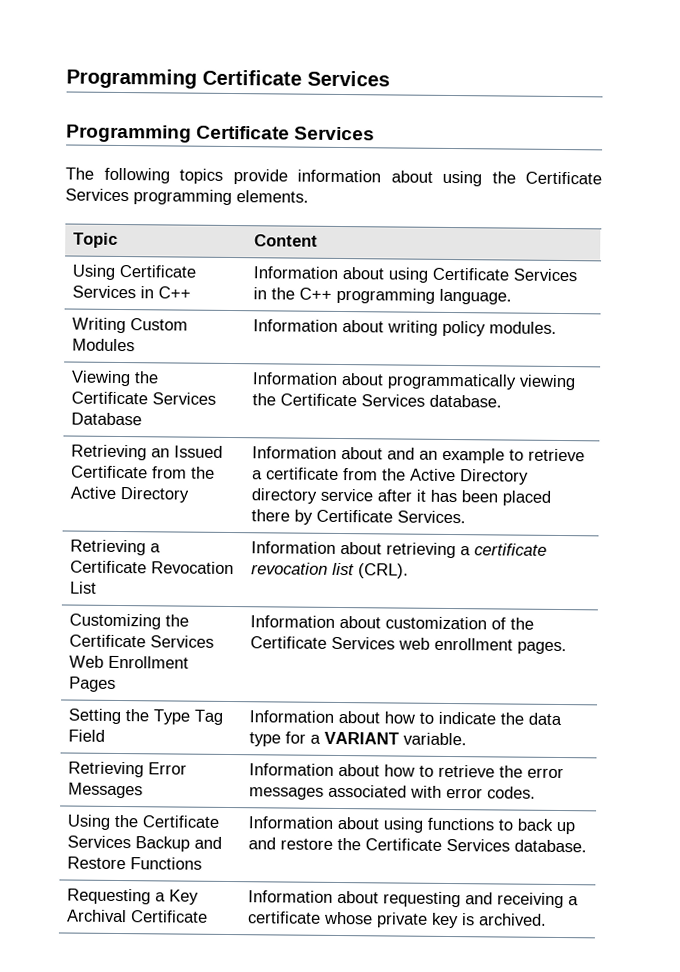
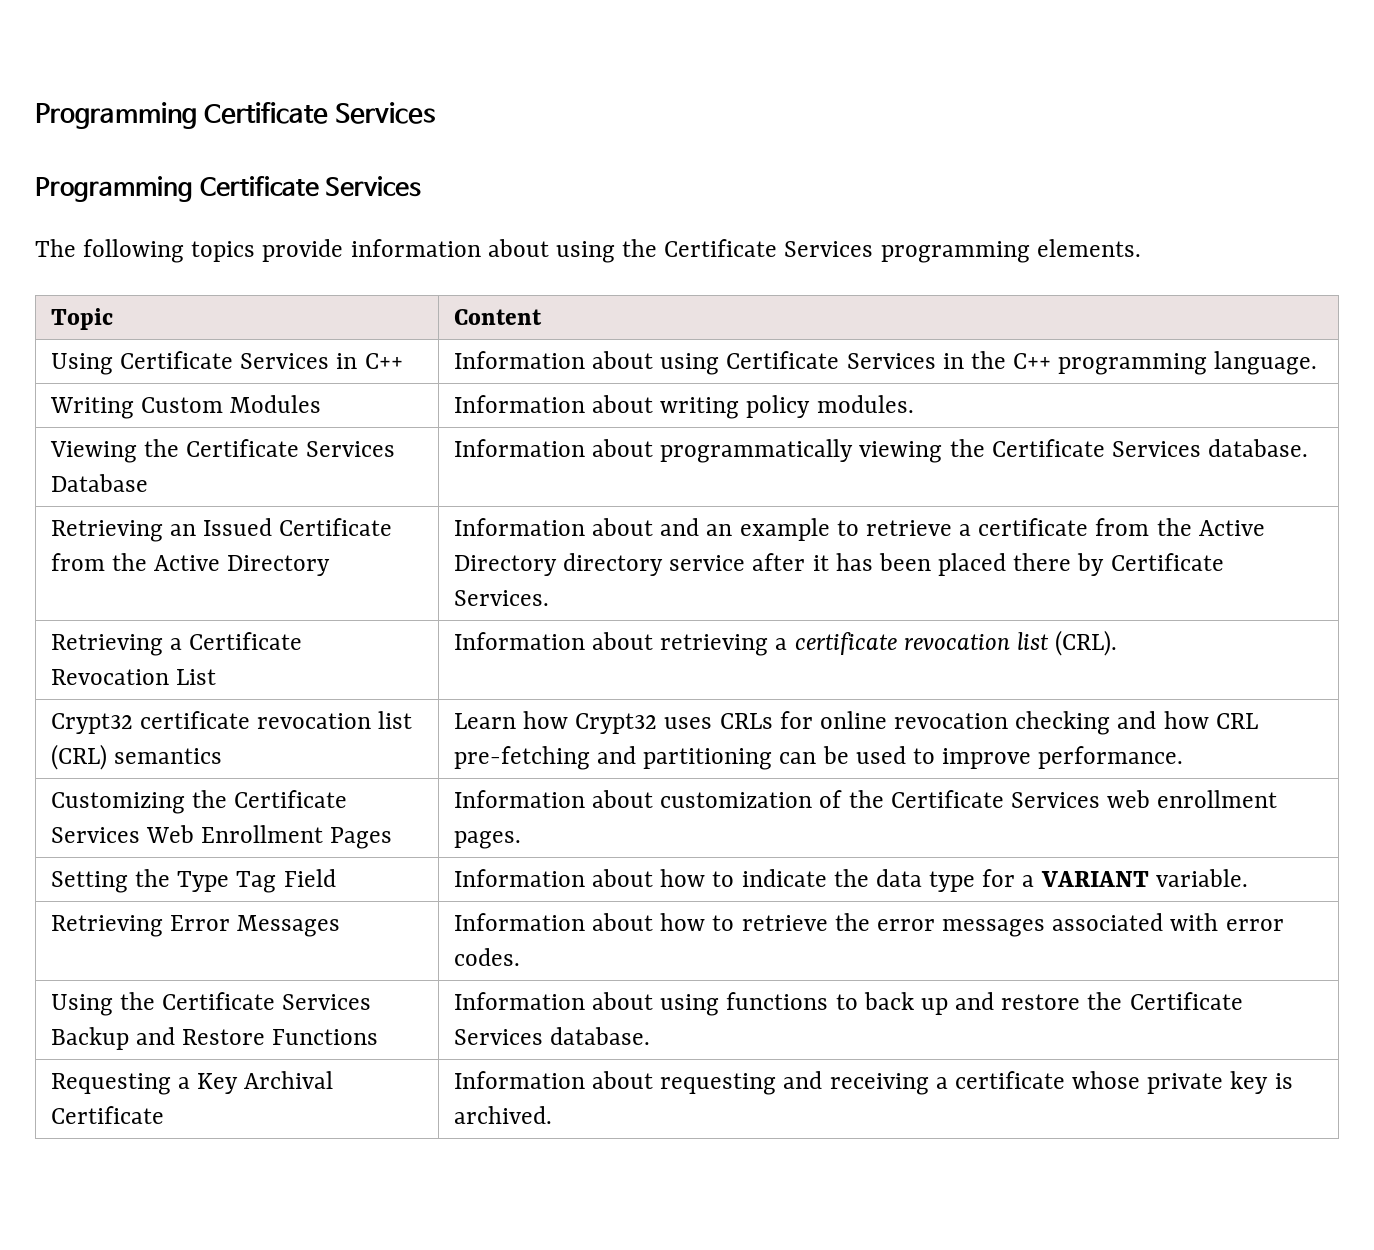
(409, 571) none -> [50,711,413,734] [50,744,223,770] [453,711,1258,735] [453,746,1184,770] // Crypt32 certificate revocation list (CRL) semantics | Learn how Crypt32 uses CRLs for online revocation checking and how CRL pre-fetching and partitioning can be used to improve performance.

